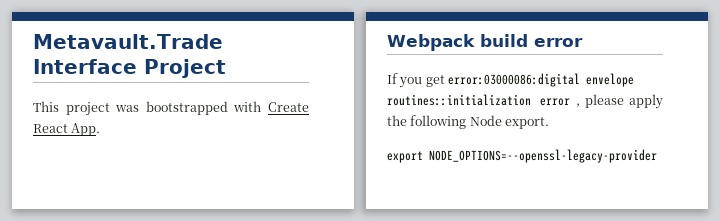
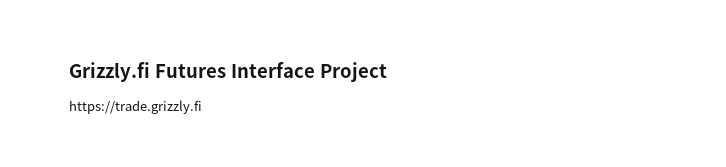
[33,34,223,49] Metavault.Trade -> [69,62,226,82] Grizzly.fi Futures
[33,101,309,116] [33,123,101,136] [387,34,583,51] [387,73,635,88] [387,94,663,109] [387,115,550,129] [387,149,657,163] This project was bootstrapped with Create React App. // Webpack build error // If you get error:03000086:digital envelope routines::initialization error , please apply the following Node export. // export NODE_OPTIONS=--openssl-legacy-provider -> [69,100,202,114] https://trade.grizzly.fi

